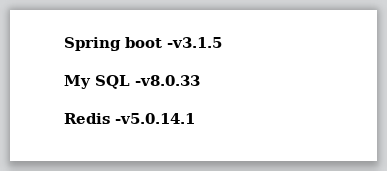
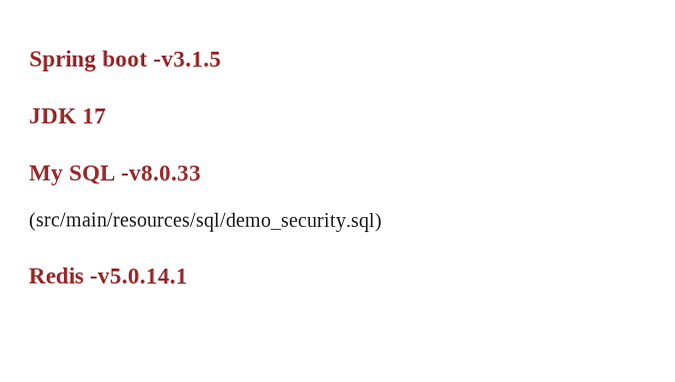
(222, 42) none -> [29,108,108,124] // JDK 17
(200, 80) none -> [28,212,382,233] // (src/main/resources/sql/demo_security.sql)

